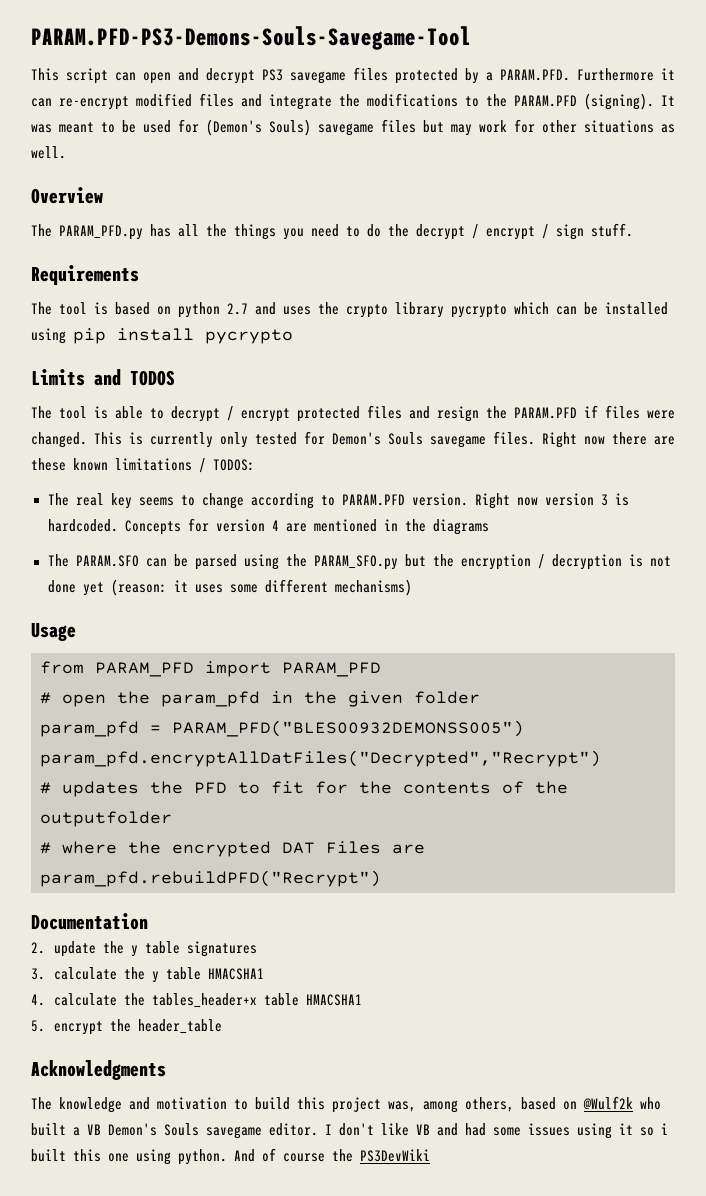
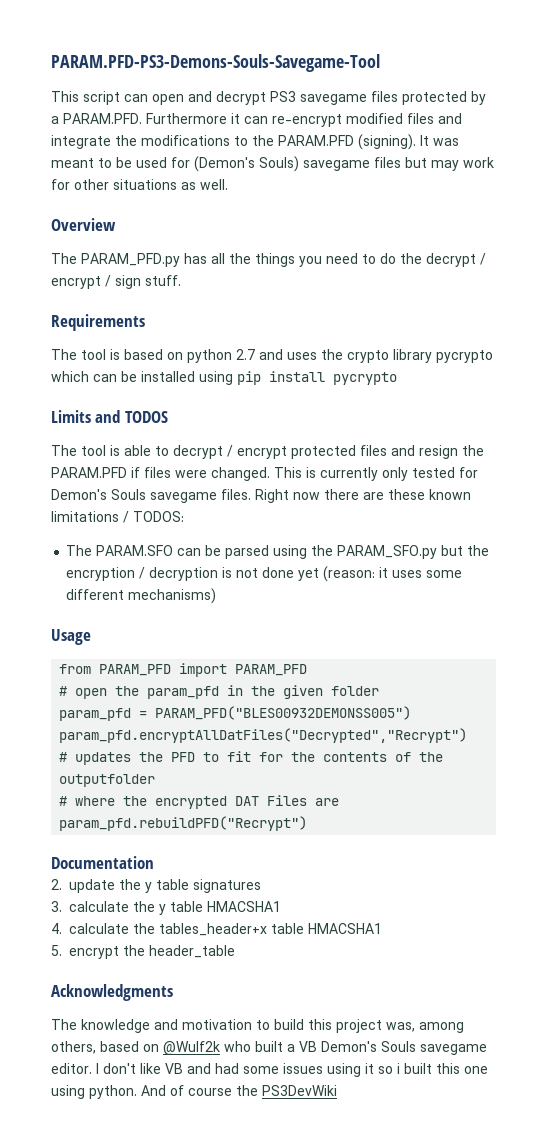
[47,493,629,509] [47,518,489,535] // The real key seems to change according to PARAM.PFD version. Right now version 3 is hardcoded. Concepts for version 4 are mentioned in the diagrams -> (184, 516) none

